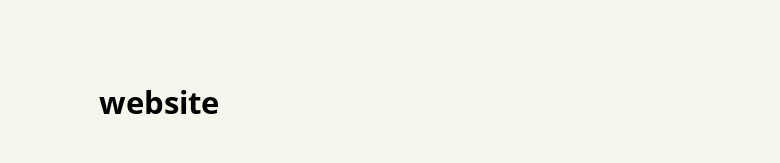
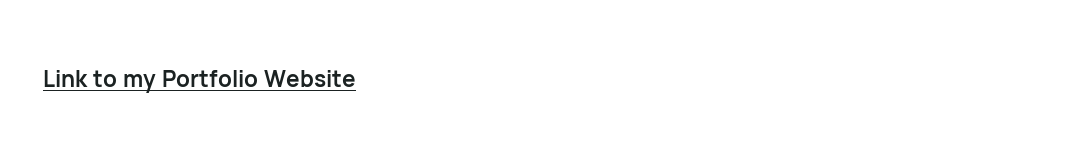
[99,90,219,114] website -> [43,70,357,93] Link to my Portfolio Website

